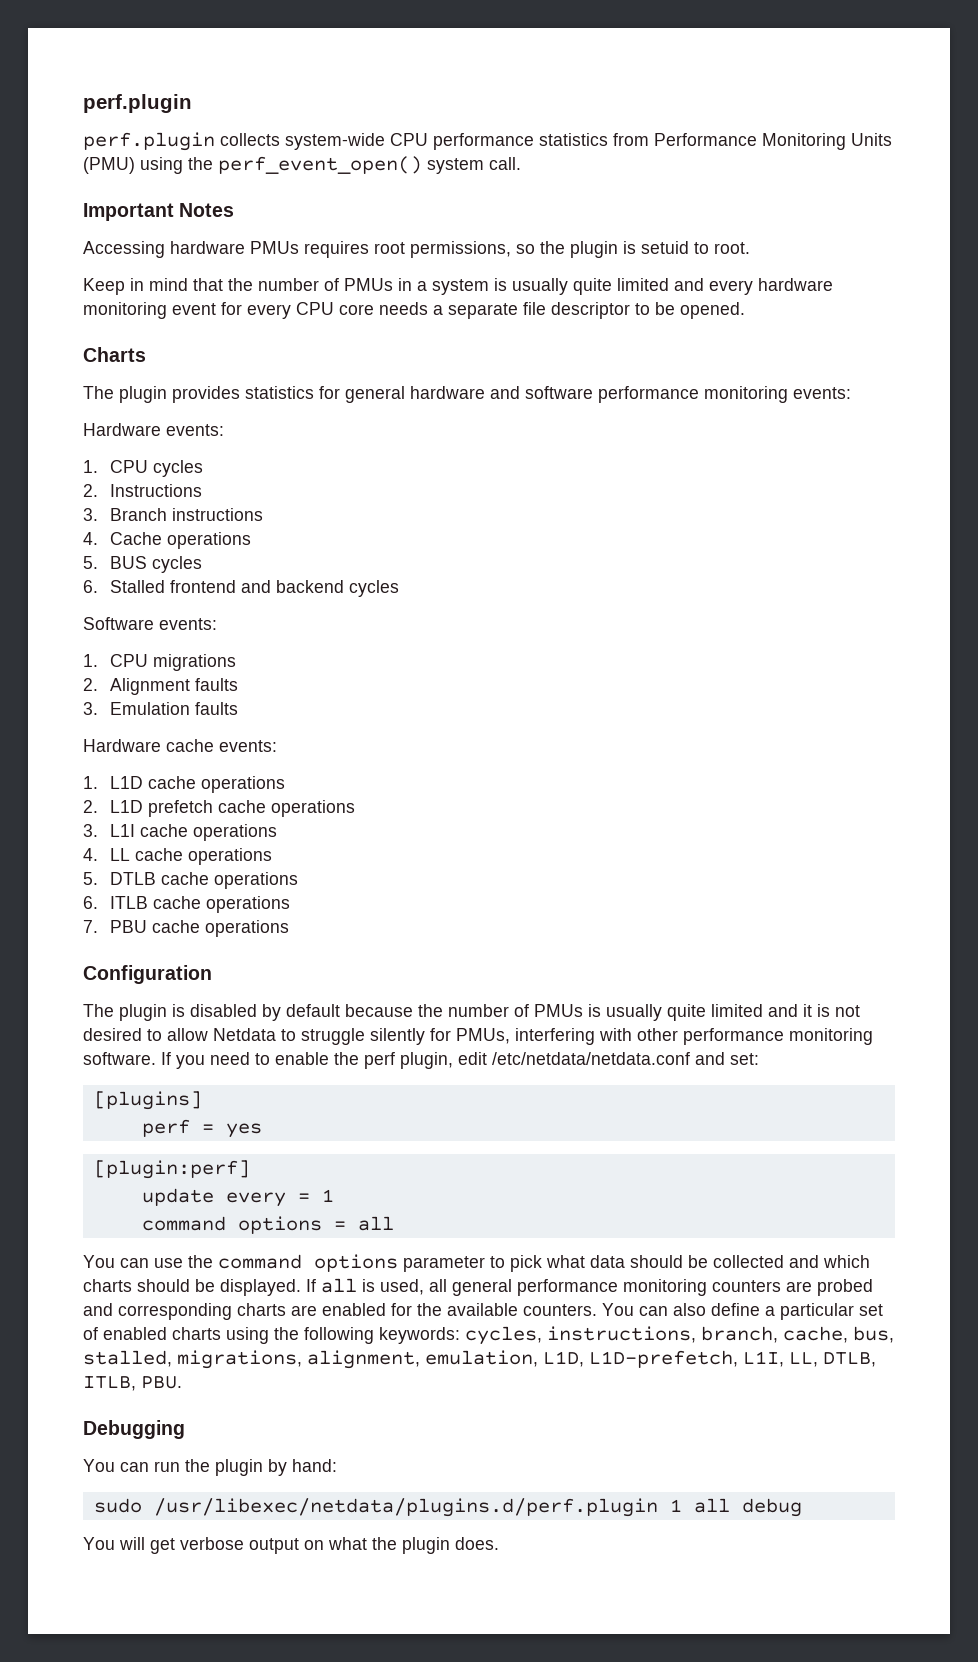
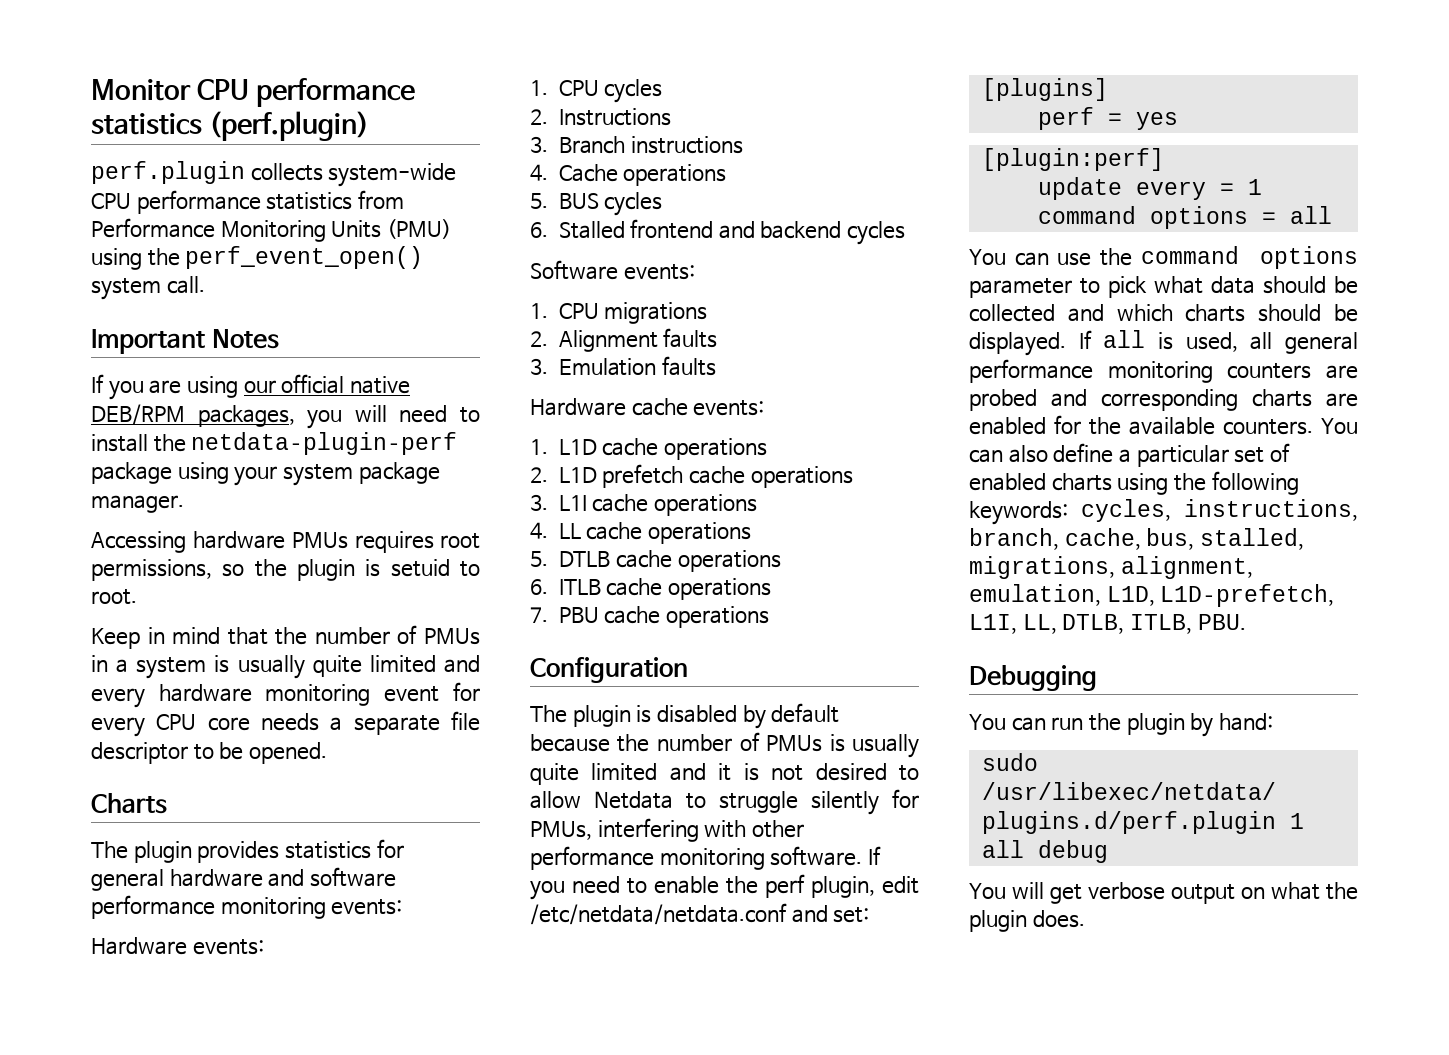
[83,94,192,113] perf.plugin -> [91,78,416,107] [91,111,370,141] Monitor CPU performance statistics (perf.plugin)
(235, 210) none -> [91,374,411,400] [91,404,480,429] [91,432,458,455] [91,462,440,486] [91,495,184,513] // If you are using our official native DEB/RPM packages, you will need to install the netdata-plugin-perf package using your system package manager.

